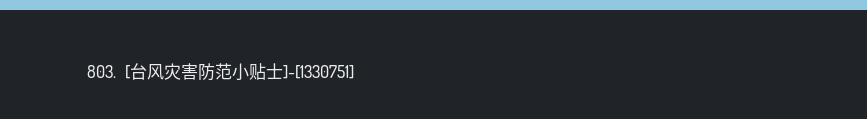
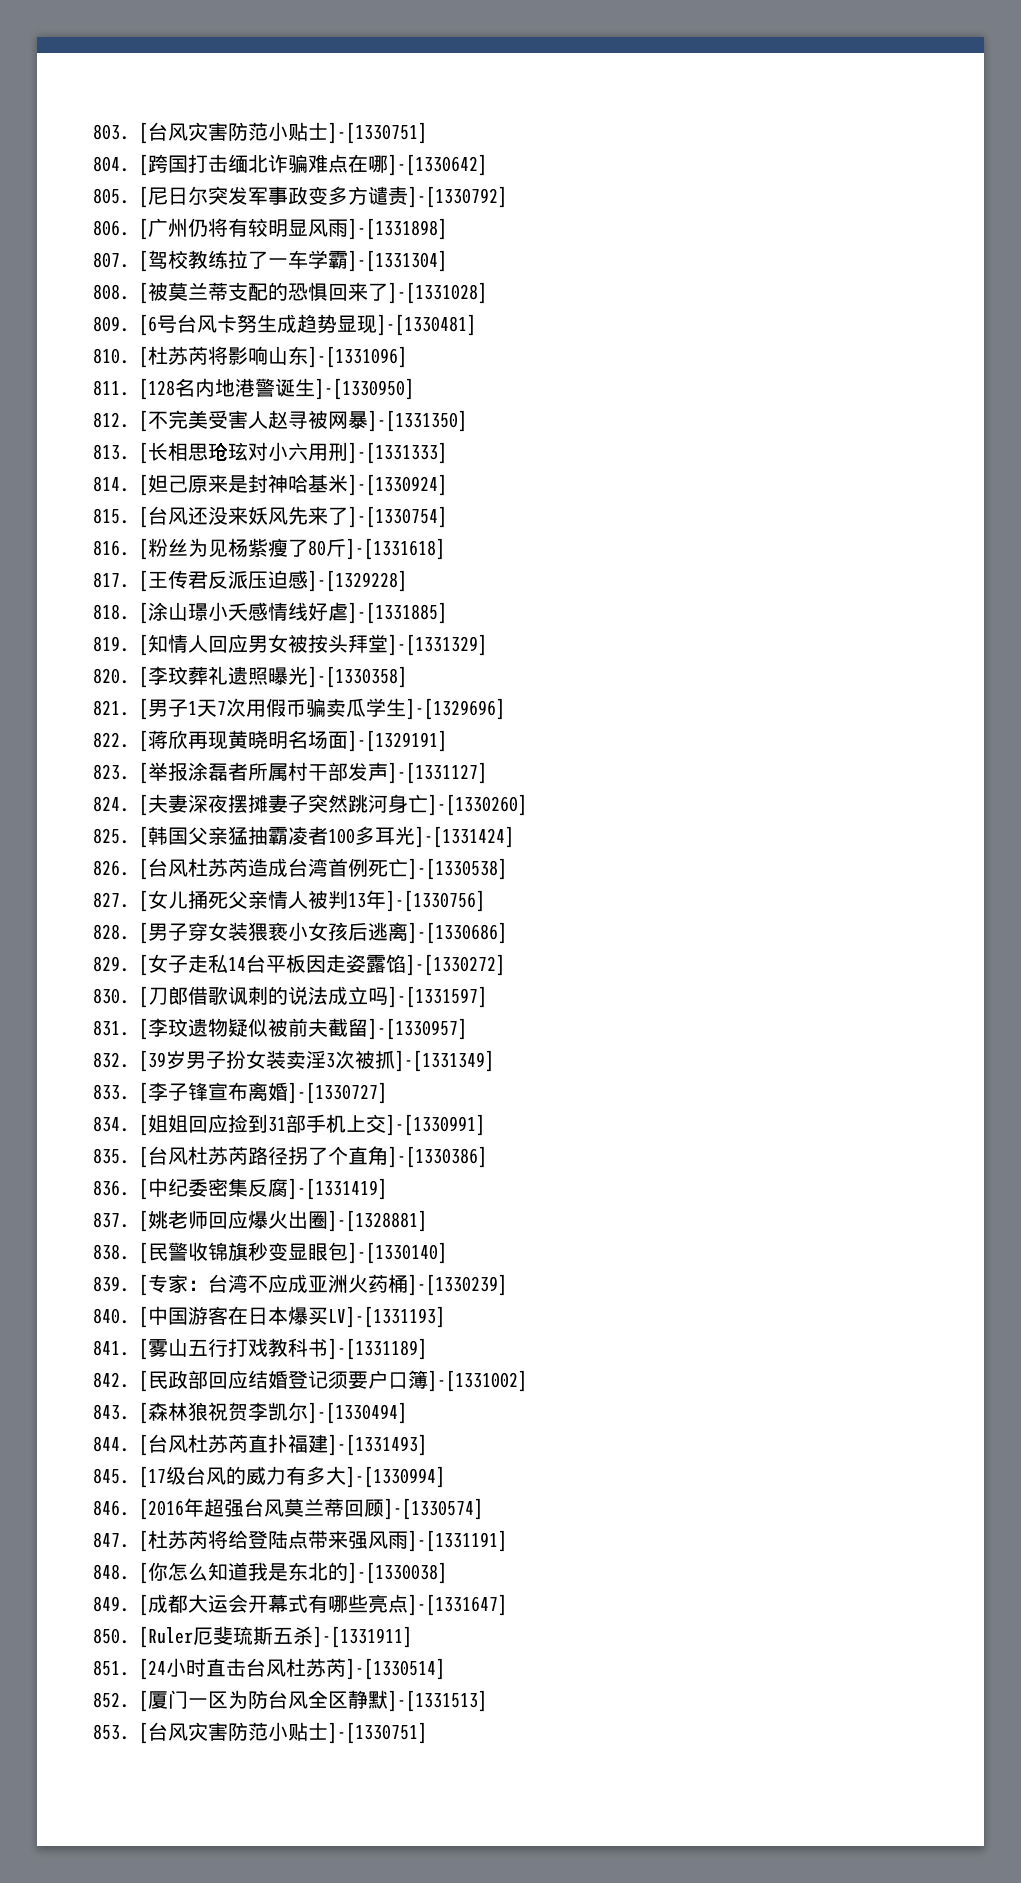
(354, 72) none -> [93,154,487,176] [93,186,507,208] [93,218,447,240] [93,250,447,272] [93,282,487,304] [93,314,476,336] [93,346,407,368] [93,378,414,400] [93,410,467,432] [93,442,447,464] [93,474,447,496] [93,506,447,528] [93,538,445,560] [93,570,407,592] [93,602,447,624] [93,634,487,656] [93,666,407,688] [93,698,505,720] [93,730,447,752] [93,762,487,784] [93,794,527,816] [93,826,514,848] [93,858,507,880] [93,890,485,912] [93,922,507,944] [93,954,505,976] [93,986,487,1008] [93,1018,467,1040] [93,1050,494,1072] [93,1082,387,1104] [93,1114,485,1136] [93,1146,487,1168] [93,1178,387,1200] [93,1210,427,1232] [93,1242,447,1264] [93,1274,507,1296] [93,1306,445,1328] [93,1338,427,1360] [93,1370,527,1392] [93,1402,407,1424] [93,1434,427,1456] [93,1466,445,1488] [93,1498,483,1520] [93,1530,507,1552] [93,1562,447,1584] [93,1594,507,1616] [93,1626,412,1648] [93,1658,445,1680] [93,1690,487,1712] [93,1722,427,1744] // 804. [跨国打击缅北诈骗难点在哪]-[1330642] // 805. [尼日尔突发军事政变多方谴责]-[1330792] // 806. [广州仍将有较明显风雨]-[1331898] // 807. [驾校教练拉了一车学霸]-[1331304] // 808. [被莫兰蒂支配的恐惧回来了]-[1331028] // 809. [6号台风卡努生成趋势显现]-[1330481] // 810. [杜苏芮将影响山东]-[1331096] // 811. [128名内地港警诞生]-[1330950] // 812. [不完美受害人赵寻被网暴]-[1331350] // 813. [长相思玱玹对小六用刑]-[1331333] // 814. [妲己原来是封神哈基米]-[1330924] // 815. [台风还没来妖风先来了]-[1330754] // 816. [粉丝为见杨紫瘦了80斤]-[1331618] // 817. [王传君反派压迫感]-[1329228] // 818. [涂山璟小夭感情线好虐]-[1331885] // 819. [知情人回应男女被按头拜堂]-[1331329] // 820. [李玟葬礼遗照曝光]-[1330358] // 821. [男子1天7次用假币骗卖瓜学生]-[1329696] // 822. [蒋欣再现黄晓明名场面]-[1329191] // 823. [举报涂磊者所属村干部发声]-[1331127] // 824. [夫妻深夜摆摊妻子突然跳河身亡]-[1330260] // 825. [韩国父亲猛抽霸凌者100多耳光]-[1331424] // 826. [台风杜苏芮造成台湾首例死亡]-[1330538] // 827. [女儿捅死父亲情人被判13年]-[1330756] // 828. [男子穿女装猥亵小女孩后逃离]-[1330686] // 829. [女子走私14台平板因走姿露馅]-[1330272] // 830. [刀郎借歌讽刺的说法成立吗]-[1331597] // 831. [李玟遗物疑似被前夫截留]-[1330957] // 832. [39岁男子扮女装卖淫3次被抓]-[1331349] // 833. [李子锋宣布离婚]-[1330727] // 834. [姐姐回应捡到31部手机上交]-[1330991] // 835. [台风杜苏芮路径拐了个直角]-[1330386] // 836. [中纪委密集反腐]-[1331419] // 837. [姚老师回应爆火出圈]-[1328881] // 838. [民警收锦旗秒变显眼包]-[1330140] // 839. [专家：台湾不应成亚洲火药桶]-[1330239] // 840. [中国游客在日本爆买LV]-[1331193] // 841. [雾山五行打戏教科书]-[1331189] // 842. [民政部回应结婚登记须要户口簿]-[1331002] // 843. [森林狼祝贺李凯尔]-[1330494] // 844. [台风杜苏芮直扑福建]-[1331493] // 845. [17级台风的威力有多大]-[1330994] // 846. [2016年超强台风莫兰蒂回顾]-[1330574] // 847. [杜苏芮将给登陆点带来强风雨]-[1331191] // 848. [你怎么知道我是东北的]-[1330038] // 849. [成都大运会开幕式有哪些亮点]-[1331647] // 850. [Ruler厄斐琉斯五杀]-[1331911] // 851. [24小时直击台风杜苏芮]-[1330514] // 852. [厦门一区为防台风全区静默]-[1331513] // 853. [台风灾害防范小贴士]-[1330751]

